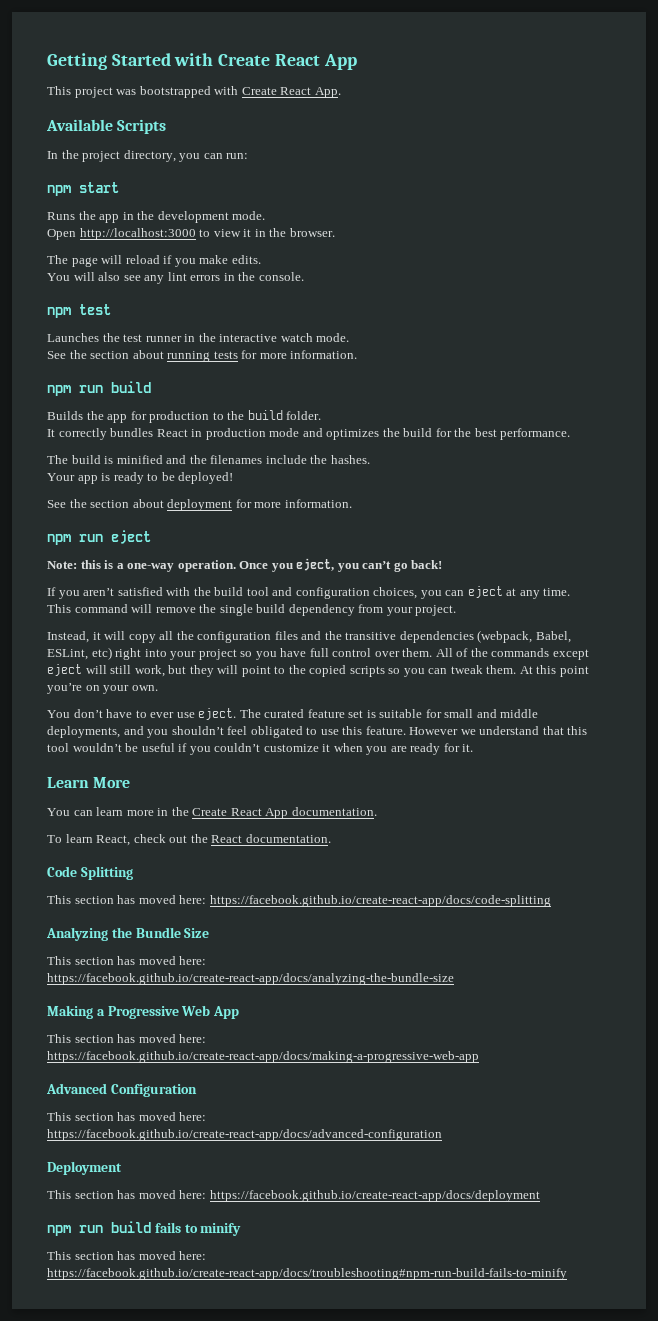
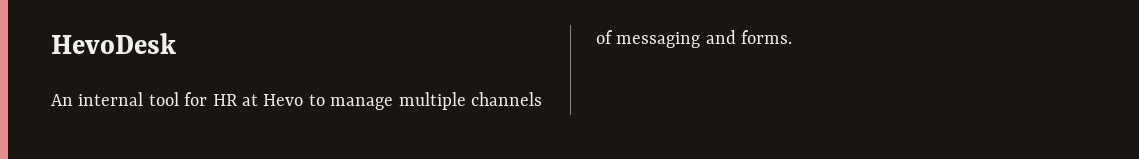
[47,53,357,70] [47,86,341,98] [46,119,167,134] [47,150,249,162] [47,182,119,196] [47,211,266,223] [47,228,335,240] [47,255,261,267] [47,272,304,284] [47,304,111,318] [47,333,350,342] [47,350,358,362] [47,381,151,396] [47,410,322,423] [47,428,571,440] [47,455,370,464] [47,472,234,484] [47,499,352,511] [47,530,151,545] [47,558,443,572] [47,586,571,599] [47,604,457,616] [47,630,571,643] [47,647,589,660] [47,664,589,677] [47,683,158,694] [47,708,539,720] [47,726,588,738] [47,743,474,755] [47,777,131,788] [47,807,377,819] [47,834,331,846] [47,866,133,880] [47,895,551,907] [46,927,210,941] [47,956,207,965] [47,973,454,985] [47,1005,240,1019] [47,1034,207,1043] [47,1051,479,1063] [46,1083,197,1097] [47,1112,207,1121] [47,1129,442,1141] [47,1161,122,1175] [47,1190,540,1202] [47,1221,242,1236] [47,1251,207,1260] [47,1268,567,1280] Getting Started with Create React App // This project was bootstrapped with Create React App. // Available Scripts // In the project directory, you can run: // npm start // Runs the app in the development mode. // Open http://localhost:3000 to view it in the browser. // The page will reload if you make edits. // You will also see any lint errors in the console. // npm test // Launches the test runner in the interactive watch mode. // See the section about running tests for more information. // npm run build // Builds the app for production to the build folder. // It correctly bundles React in production mode and optimizes the build for the best performance. // The build is minified and the filenames include the hashes. // Your app is ready to be deployed! // See the section about deployment for more information. // npm run eject // Note: this is a one-way operation. Once you eject, you can’t go back! // If you aren’t satisfied with the build tool and configuration choices, you can eject at any time. This command will remove the single build dependency from your project. // Instead, it will copy all the configuration files and the transitive dependencies (webpack, Babel, ESLint, etc) right into your project so you have full control over them. All of the commands except eject will still work, but they will point to the copied scripts so you can tweak them. At this point you’re on your own. // You don’t have to ever use eject. The curated feature set is suitable for small and middle deployments, and you shouldn’t feel obligated to use this feature. However we understand that this tool wouldn’t be useful if you couldn’t customize it when you are ready for it. // Learn More // You can learn more in the Create React App documentation. // To learn React, check out the React documentation. // Code Splitting // This section has moved here: https://facebook.github.io/create-react-app/docs/code-splitting // Analyzing the Bundle Size // This section has moved here: https://facebook.github.io/create-react-app/docs/analyzing-the-bundle-size // Making a Progressive Web App // This section has moved here: https://facebook.github.io/create-react-app/docs/making-a-progressive-web-app // Advanced Configuration // This section has moved here: https://facebook.github.io/create-react-app/docs/advanced-configuration // Deployment // This section has moved here: https://facebook.github.io/create-react-app/docs/deployment // npm run build fails to minify // This section has moved here: https://facebook.github.io/create-react-app/docs/troubleshooting#npm-run-build-fails-to-minify -> [51,33,176,54] [51,92,542,110] [596,30,793,48] HevoDesk // An internal tool for HR at Hevo to manage multiple channels of messaging and forms.

